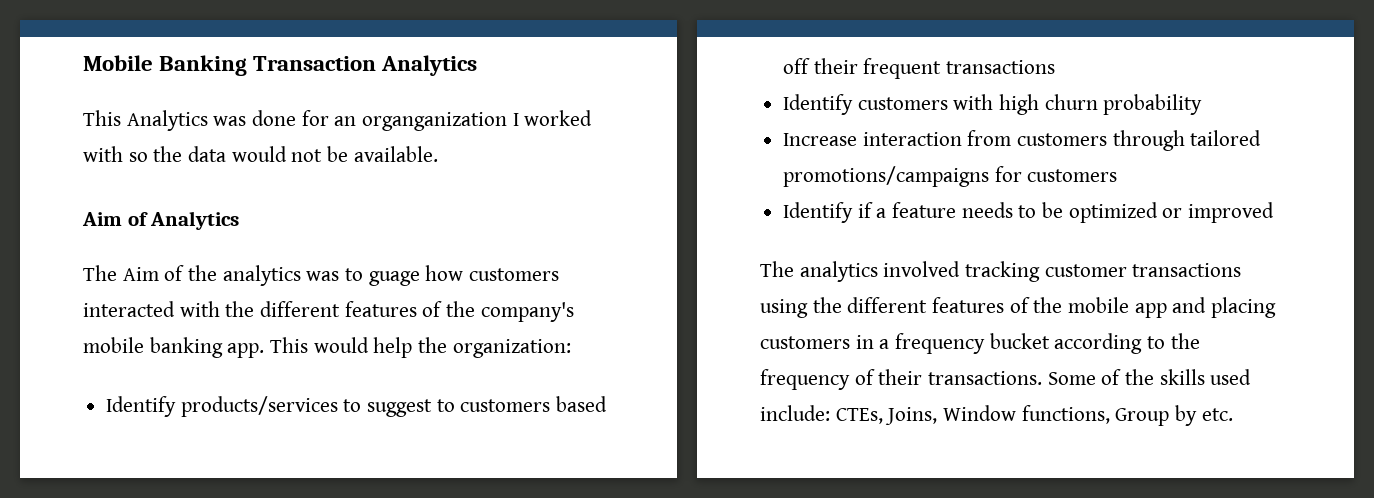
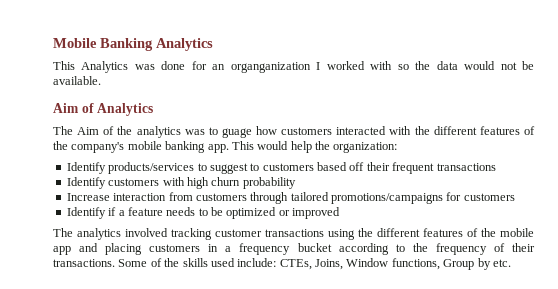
[253,56,377,71] Transaction -> (153, 44) none

